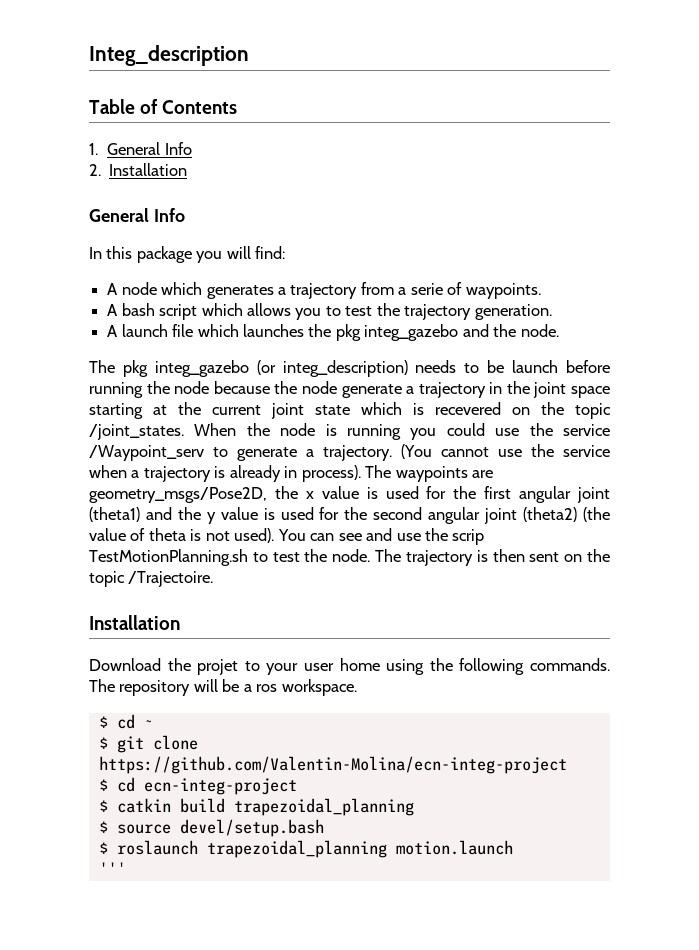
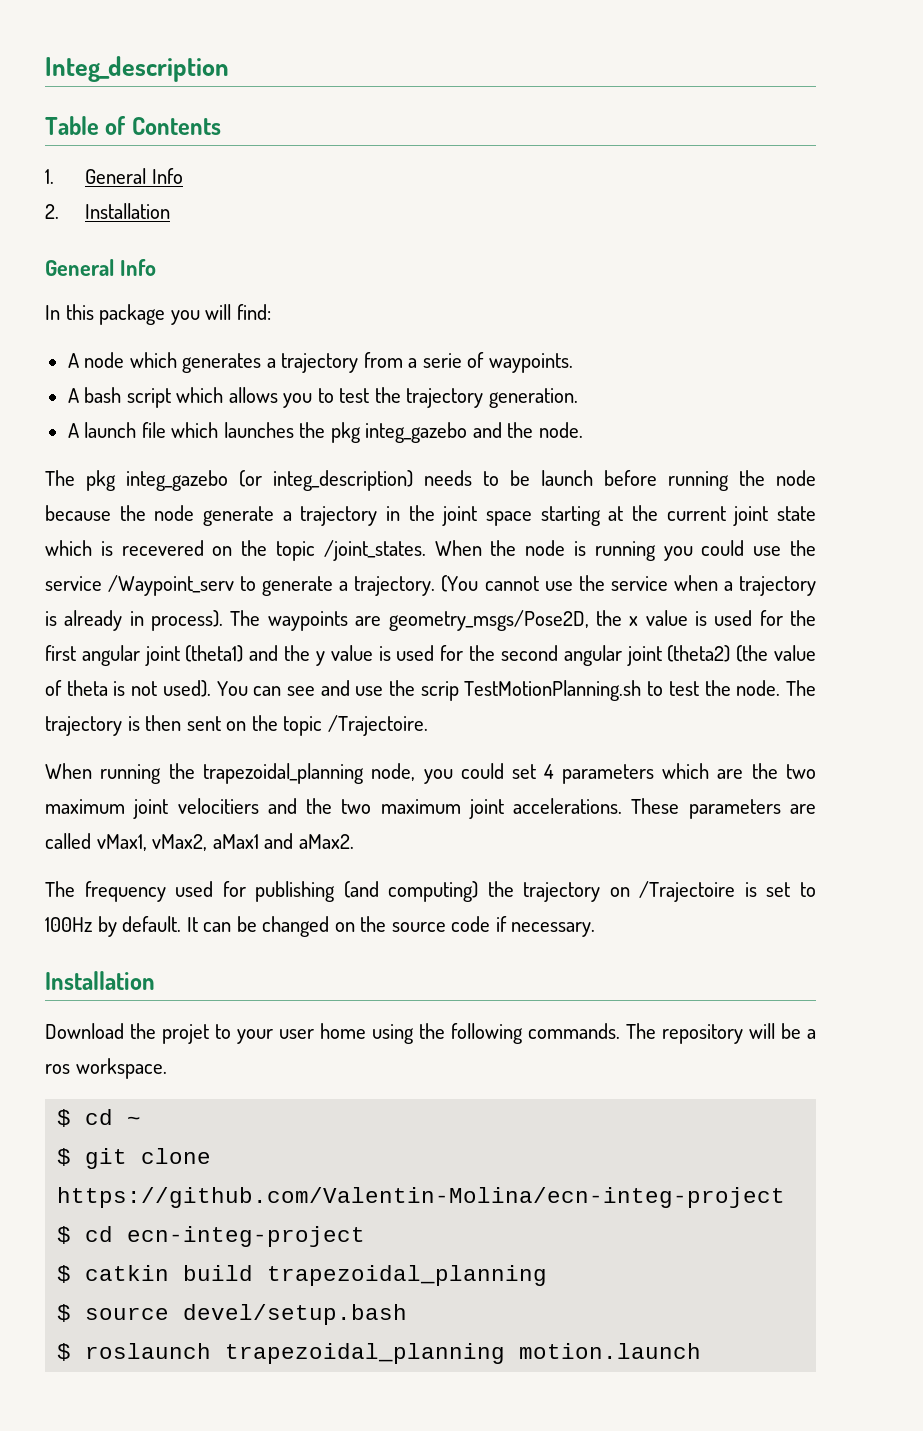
(214, 579) none -> [45,763,816,784] [45,798,816,819] [45,833,354,851] [45,881,817,902] [45,916,596,937] // When running the trapezoidal_planning node, you could set 4 parameters which are the two maximum joint velocitiers and the two maximum joint accelerations. These parameters are called vMax1, vMax2, aMax1 and aMax2. // The frequency used for publishing (and computing) the trajectory on /Trajectoire is set to 100Hz by default. It can be changed on the source code if necessary.
[98,862,126,875] // ''' -> (702, 1351) none

